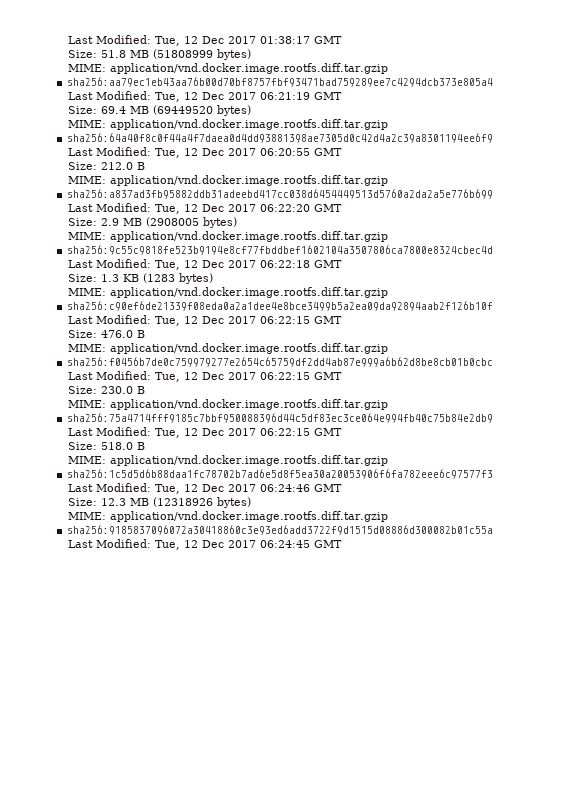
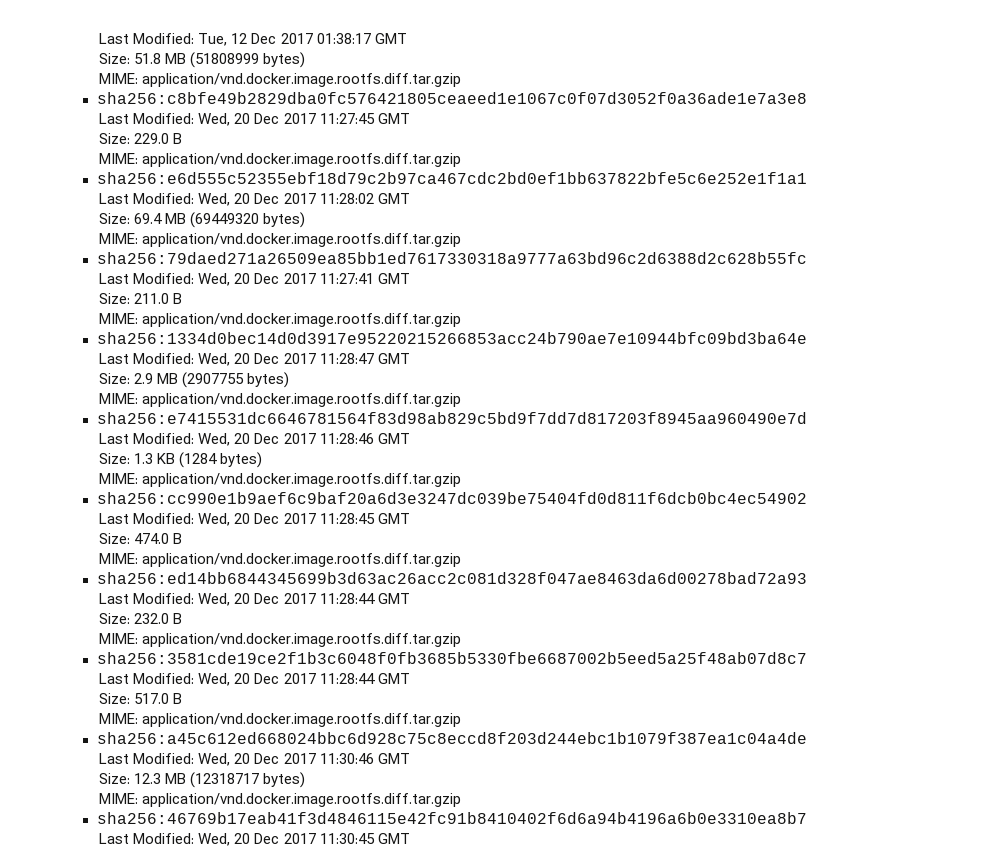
[67,77,494,87] [67,91,310,102] sha256:aa79ec1eb43aa76b00d70bf8757fbf93471bad759289ee7c4294dcb373e805a4 // Last Modified: Tue, 12 Dec 2017 06:21:19 -> [96,92,807,104] [99,113,410,126] [99,133,183,144] [99,153,462,167] [96,172,807,184] [99,193,374,206] sha256:c8bfe49b2829dba0fc576421805ceaeed1e1067c0f07d3052f0a36ade1e7a3e8 // Last Modified: Wed, 20 Dec 2017 11:27:45 GMT // Size: 229.0 B // MIME: application/vnd.docker.image.rootfs.diff.tar.gzip // sha256:e6d555c52355ebf18d79c2b97ca467cdc2bd0ef1bb637822bfe5c6e252e1f1a1 // Last Modified: Wed, 20 Dec 2017 11:28:02
[152,105,251,116] [67,119,388,130] [67,133,494,143] [67,147,342,158] [67,162,145,170] [67,175,388,186] [67,189,494,199] [67,203,310,214] (69449520 bytes) // MIME: application/vnd.docker.image.rootfs.diff.tar.gzip // sha256:64a40f8c0f44a4f7daea0d4dd93881398ae7305d0c42d4a2c39a8301194ee6f9 // Last Modified: Tue, 12 Dec 2017 06:20:55 GMT // Size: 212.0 B // MIME: application/vnd.docker.image.rootfs.diff.tar.gzip // sha256:a837ad3fb95882ddb31adeebd417cc038d6454449513d5760a2da2a5e776b699 // Last Modified: Tue, 12 Dec 2017 06:22:20 -> [190,212,306,228] [99,233,462,247] [96,252,807,264] [99,273,410,286] [99,293,183,304] [99,313,462,327] [96,332,807,344] [99,353,374,366] (69449320 bytes) // MIME: application/vnd.docker.image.rootfs.diff.tar.gzip // sha256:79daed271a26509ea85bb1ed7617330318a9777a63bd96c2d6388d2c628b55fc // Last Modified: Wed, 20 Dec 2017 11:27:41 GMT // Size: 211.0 B // MIME: application/vnd.docker.image.rootfs.diff.tar.gzip // sha256:1334d0bec14d0d3917e95220215266853acc24b790ae7e10944bfc09bd3ba64e // Last Modified: Wed, 20 Dec 2017 11:28:47
[145,217,237,228] [67,231,388,242] [67,245,494,255] [67,259,310,270] (2908005 bytes) // MIME: application/vnd.docker.image.rootfs.diff.tar.gzip // sha256:9c55c9818fe523b9194e8cf77fbddbef1602104a3507806ca7800e8324cbec4d // Last Modified: Tue, 12 Dec 2017 06:22:18 -> [182,372,290,388] [99,393,462,407] [96,412,807,424] [99,433,374,446] (2907755 bytes) // MIME: application/vnd.docker.image.rootfs.diff.tar.gzip // sha256:e7415531dc6646781564f83d98ab829c5bd9f7dd7d817203f8945aa960490e7d // Last Modified: Wed, 20 Dec 2017 11:28:46
[142,273,213,284] [67,287,388,298] [67,301,494,311] [67,315,342,326] [67,330,145,338] [67,343,388,354] [67,357,494,367] [67,371,342,382] [67,386,145,394] [67,399,388,410] [67,413,494,423] [67,427,342,438] [67,442,145,450] [67,455,388,466] [67,469,494,479] [67,483,310,494] (1283 bytes) // MIME: application/vnd.docker.image.rootfs.diff.tar.gzip // sha256:c90ef6de21339f08eda0a2a1dee4e8bce3499b5a2ea09da92894aab2f126b10f // Last Modified: Tue, 12 Dec 2017 06:22:15 GMT // Size: 476.0 B // MIME: application/vnd.docker.image.rootfs.diff.tar.gzip // sha256:f0456b7de0c759979277e2654c65759df2dd4ab87e999a6b62d8be8cb01b0cbc // Last Modified: Tue, 12 Dec 2017 06:22:15 GMT // Size: 230.0 B // MIME: application/vnd.docker.image.rootfs.diff.tar.gzip // sha256:75a4714fff9185c7bbf950088396d44c5df83ec3ce064e994fb40c75b84e2db9 // Last Modified: Tue, 12 Dec 2017 06:22:15 GMT // Size: 518.0 B // MIME: application/vnd.docker.image.rootfs.diff.tar.gzip // sha256:1c5d5d6b88daa1fc78702b7ad6e5d8f5ea30a20053906f6fa782eee6c97577f3 // Last Modified: Tue, 12 Dec 2017 06:24:46 -> [179,452,263,468] [99,473,462,487] [96,492,807,504] [99,513,410,526] [99,533,183,544] [99,553,462,567] [96,572,807,584] [99,593,410,606] [99,613,183,624] [99,633,462,647] [96,652,807,664] [99,673,410,686] [99,693,183,704] [99,713,462,727] [96,732,807,744] [99,753,374,766] (1284 bytes) // MIME: application/vnd.docker.image.rootfs.diff.tar.gzip // sha256:cc990e1b9aef6c9baf20a6d3e3247dc039be75404fd0d811f6dcb0bc4ec54902 // Last Modified: Wed, 20 Dec 2017 11:28:45 GMT // Size: 474.0 B // MIME: application/vnd.docker.image.rootfs.diff.tar.gzip // sha256:ed14bb6844345699b3d63ac26acc2c081d328f047ae8463da6d00278bad72a93 // Last Modified: Wed, 20 Dec 2017 11:28:44 GMT // Size: 232.0 B // MIME: application/vnd.docker.image.rootfs.diff.tar.gzip // sha256:3581cde19ce2f1b3c6048f0fb3685b5330fbe6687002b5eed5a25f48ab07d8c7 // Last Modified: Wed, 20 Dec 2017 11:28:44 GMT // Size: 517.0 B // MIME: application/vnd.docker.image.rootfs.diff.tar.gzip // sha256:a45c612ed668024bbc6d928c75c8eccd8f203d244ebc1b1079f387ea1c04a4de // Last Modified: Wed, 20 Dec 2017 11:30:46
[152,497,251,508] [67,511,388,522] [67,525,494,535] [67,539,310,550] (12318926 bytes) // MIME: application/vnd.docker.image.rootfs.diff.tar.gzip // sha256:9185837096072a30418860c3e93ed6add3722f9d1515d08886d300082b01c55a // Last Modified: Tue, 12 Dec 2017 06:24:45 -> [190,772,306,788] [99,793,462,807] [96,812,807,824] [99,833,375,846] (12318717 bytes) // MIME: application/vnd.docker.image.rootfs.diff.tar.gzip // sha256:46769b17eab41f3d4846115e42fc91b8410402f6d6a94b4196a6b0e3310ea8b7 // Last Modified: Wed, 20 Dec 2017 11:30:45

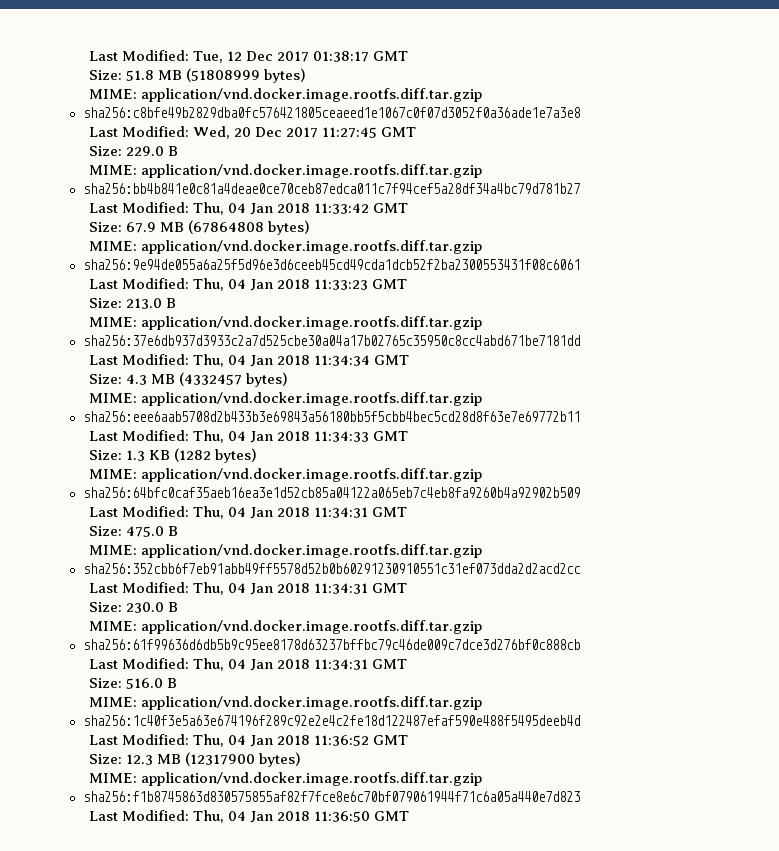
[96,172,807,184] [99,193,410,206] [99,212,306,228] [99,233,462,247] [96,252,807,264] [99,273,410,286] [99,293,183,304] [99,313,462,327] [96,332,807,344] [99,353,410,366] [99,372,290,388] [99,393,462,407] [96,412,807,424] [99,433,374,446] sha256:e6d555c52355ebf18d79c2b97ca467cdc2bd0ef1bb637822bfe5c6e252e1f1a1 // Last Modified: Wed, 20 Dec 2017 11:28:02 GMT // Size: 69.4 MB (69449320 bytes) // MIME: application/vnd.docker.image.rootfs.diff.tar.gzip // sha256:79daed271a26509ea85bb1ed7617330318a9777a63bd96c2d6388d2c628b55fc // Last Modified: Wed, 20 Dec 2017 11:27:41 GMT // Size: 211.0 B // MIME: application/vnd.docker.image.rootfs.diff.tar.gzip // sha256:1334d0bec14d0d3917e95220215266853acc24b790ae7e10944bfc09bd3ba64e // Last Modified: Wed, 20 Dec 2017 11:28:47 GMT // Size: 2.9 MB (2907755 bytes) // MIME: application/vnd.docker.image.rootfs.diff.tar.gzip // sha256:e7415531dc6646781564f83d98ab829c5bd9f7dd7d817203f8945aa960490e7d // Last Modified: Wed, 20 Dec 2017 11:28:46 -> [83,183,581,194] [88,202,409,215] [88,220,311,235] [88,240,482,254] [83,259,581,270] [88,278,408,291] [88,298,177,309] [88,316,482,330] [83,335,581,346] [88,354,410,367] [88,372,289,387] [88,392,482,406] [83,411,581,422] [88,430,370,443] sha256:bb4b841e0c81a4deae0ce70ceb87edca011c7f94cef5a28df34a4bc79d781b27 // Last Modified: Thu, 04 Jan 2018 11:33:42 GMT // Size: 67.9 MB (67864808 bytes) // MIME: application/vnd.docker.image.rootfs.diff.tar.gzip // sha256:9e94de055a6a25f5d96e3d6ceeb45cd49cda1dcb52f2ba2300553431f08c6061 // Last Modified: Thu, 04 Jan 2018 11:33:23 GMT // Size: 213.0 B // MIME: application/vnd.docker.image.rootfs.diff.tar.gzip // sha256:37e6db937d3933c2a7d525cbe30a04a17b02765c35950c8cc4abd671be7181dd // Last Modified: Thu, 04 Jan 2018 11:34:34 GMT // Size: 4.3 MB (4332457 bytes) // MIME: application/vnd.docker.image.rootfs.diff.tar.gzip // sha256:eee6aab5708d2b433b3e69843a56180bb5f5cbb4bec5cd28d8f63e7e69772b11 // Last Modified: Thu, 04 Jan 2018 11:34:33
[179,452,263,468] [99,473,462,487] [96,492,807,504] [99,513,410,526] [99,533,183,544] [99,553,462,567] [96,572,807,584] [99,593,410,606] [99,613,183,624] [99,633,462,647] [96,652,807,664] [99,673,410,686] [99,693,183,704] [99,713,462,727] [96,732,807,744] [99,753,374,766] (1284 bytes) // MIME: application/vnd.docker.image.rootfs.diff.tar.gzip // sha256:cc990e1b9aef6c9baf20a6d3e3247dc039be75404fd0d811f6dcb0bc4ec54902 // Last Modified: Wed, 20 Dec 2017 11:28:45 GMT // Size: 474.0 B // MIME: application/vnd.docker.image.rootfs.diff.tar.gzip // sha256:ed14bb6844345699b3d63ac26acc2c081d328f047ae8463da6d00278bad72a93 // Last Modified: Wed, 20 Dec 2017 11:28:44 GMT // Size: 232.0 B // MIME: application/vnd.docker.image.rootfs.diff.tar.gzip // sha256:3581cde19ce2f1b3c6048f0fb3685b5330fbe6687002b5eed5a25f48ab07d8c7 // Last Modified: Wed, 20 Dec 2017 11:28:44 GMT // Size: 517.0 B // MIME: application/vnd.docker.image.rootfs.diff.tar.gzip // sha256:a45c612ed668024bbc6d928c75c8eccd8f203d244ebc1b1079f387ea1c04a4de // Last Modified: Wed, 20 Dec 2017 11:30:46 -> [174,448,258,463] [88,468,482,482] [83,487,581,498] [88,506,408,519] [88,526,179,537] [88,544,482,558] [83,563,582,574] [88,582,408,595] [88,602,179,613] [88,620,482,634] [83,639,581,650] [88,658,408,671] [88,678,178,689] [88,696,482,710] [83,715,581,726] [88,734,370,747] (1282 bytes) // MIME: application/vnd.docker.image.rootfs.diff.tar.gzip // sha256:64bfc0caf35aeb16ea3e1d52cb85a04122a065eb7c4eb8fa9260b4a92902b509 // Last Modified: Thu, 04 Jan 2018 11:34:31 GMT // Size: 475.0 B // MIME: application/vnd.docker.image.rootfs.diff.tar.gzip // sha256:352cbb6f7eb91abb49ff5578d52b0b60291230910551c31ef073dda2d2acd2cc // Last Modified: Thu, 04 Jan 2018 11:34:31 GMT // Size: 230.0 B // MIME: application/vnd.docker.image.rootfs.diff.tar.gzip // sha256:61f99636d6db5b9c95ee8178d63237bffbc79c46de009c7dce3d276bf0c888cb // Last Modified: Thu, 04 Jan 2018 11:34:31 GMT // Size: 516.0 B // MIME: application/vnd.docker.image.rootfs.diff.tar.gzip // sha256:1c40f3e5a63e674196f289c92e2e4c2fe18d122487efaf590e488f5495deeb4d // Last Modified: Thu, 04 Jan 2018 11:36:52
[190,772,306,788] [99,793,462,807] [96,812,807,824] [99,833,375,846] (12318717 bytes) // MIME: application/vnd.docker.image.rootfs.diff.tar.gzip // sha256:46769b17eab41f3d4846115e42fc91b8410402f6d6a94b4196a6b0e3310ea8b7 // Last Modified: Wed, 20 Dec 2017 11:30:45 -> [185,752,302,767] [88,772,482,786] [83,791,581,802] [88,810,371,823] (12317900 bytes) // MIME: application/vnd.docker.image.rootfs.diff.tar.gzip // sha256:f1b8745863d830575855af82f7fce8e6c70bf079061944f71c6a05a440e7d823 // Last Modified: Thu, 04 Jan 2018 11:36:50

